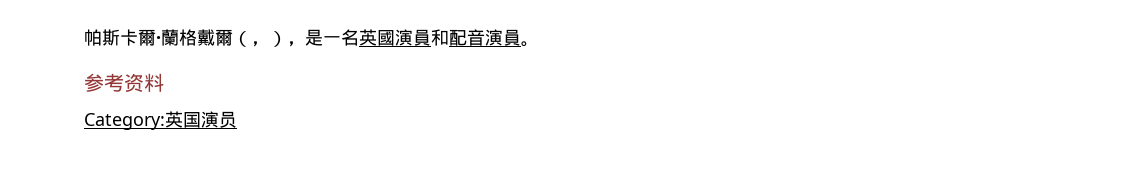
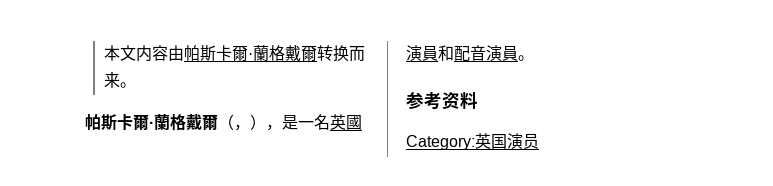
(84, 37) none -> [103,45,365,62] [103,72,136,88] 本文内容由帕斯卡爾·蘭格戴爾转换而来。 //

